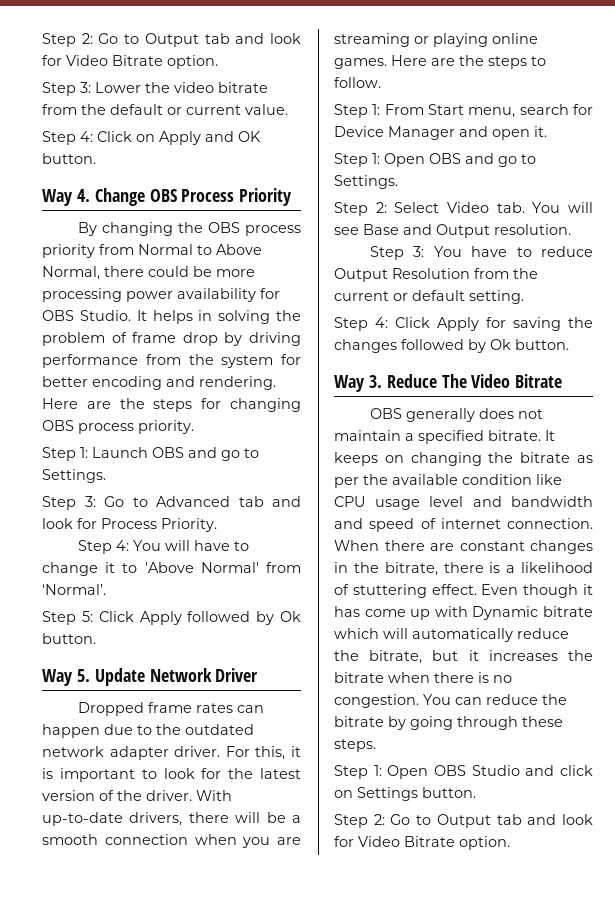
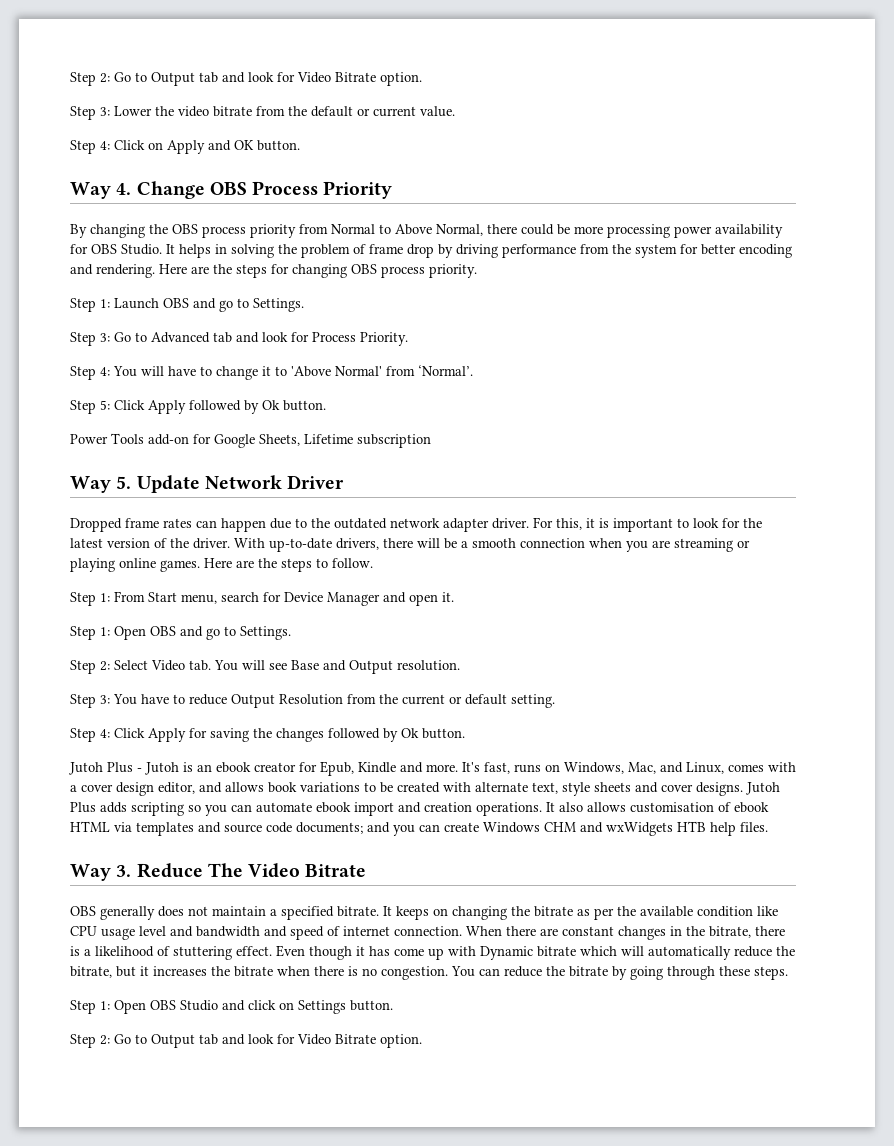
(96, 638) none -> [70,433,431,448] // Power Tools add-on for Google Sheets, Lifetime subscription
(569, 344) none -> [69,761,796,776] [70,782,780,796] [70,802,769,816] [70,821,768,836] // Jutoh Plus - Jutoh is an ebook creator for Epub, Kindle and more. It's fast, runs on Windows, Mac, and Linux, comes with a cover design editor, and allows book variations to be created with alternate text, style sheets and cover designs. Jutoh Plus adds scripting so you can automate ebook import and creation operations. It also allows customisation of ebook HTML via templates and source code documents; and you can create Windows CHM and wxWidgets HTB help files.

